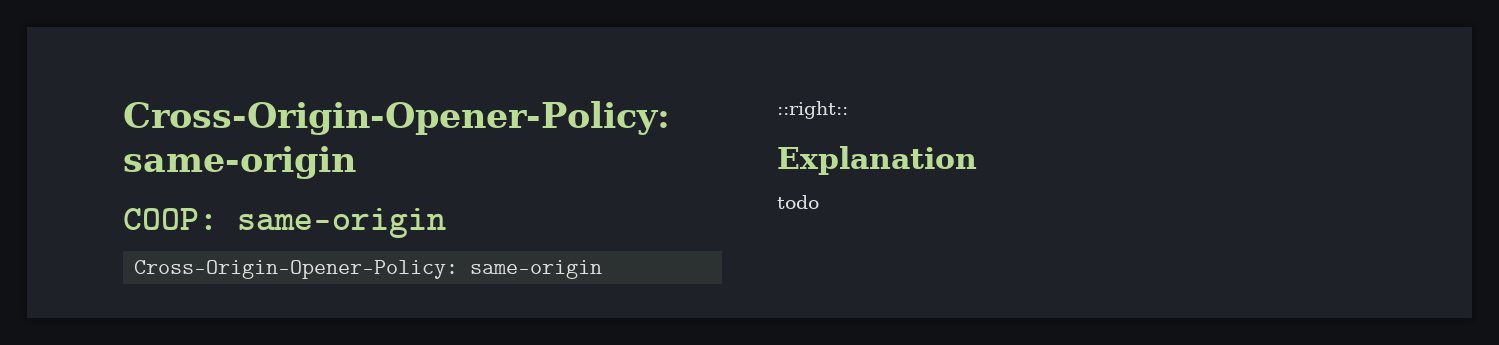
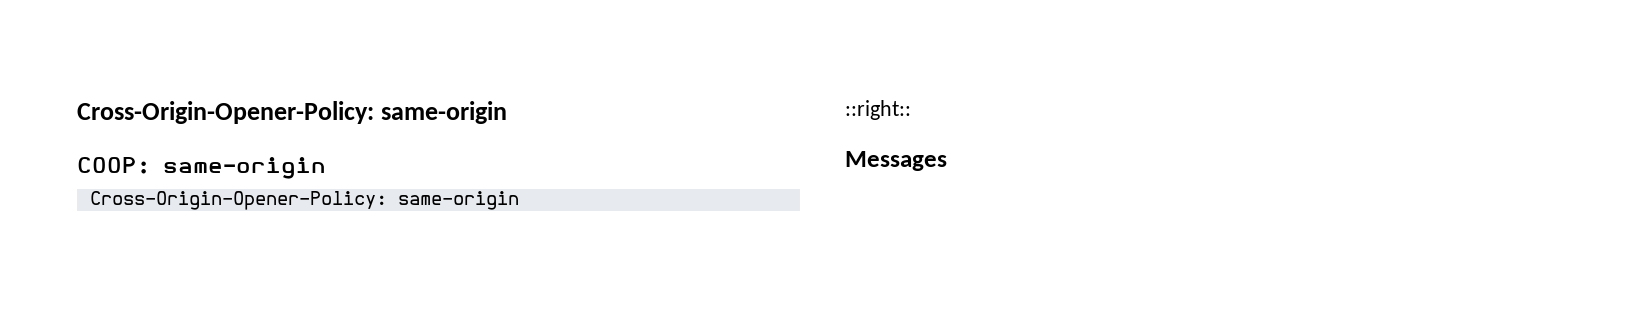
[777,146,977,175] [777,195,819,209] Explanation // todo -> [845,151,947,171] Messages

